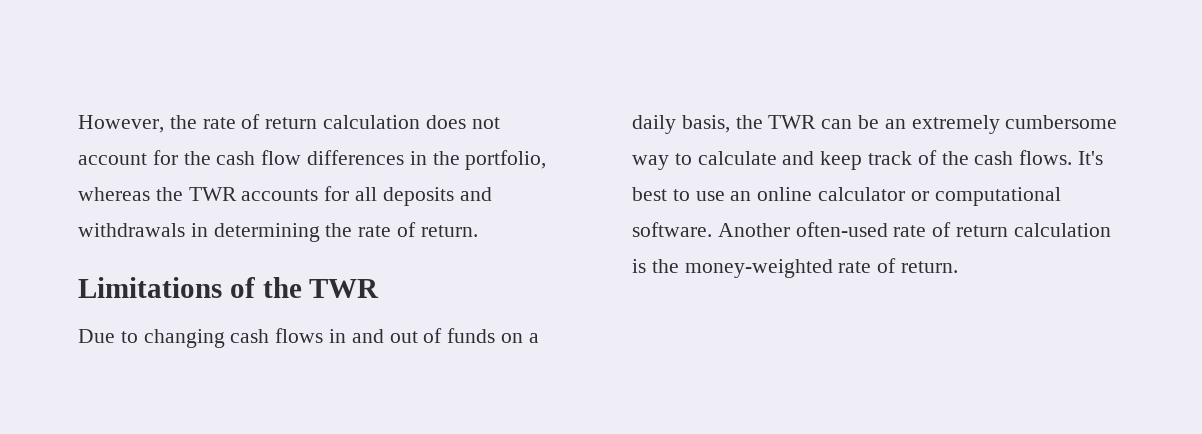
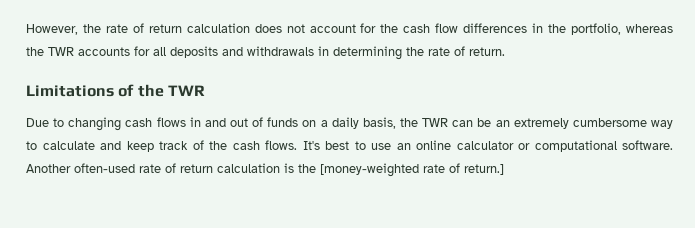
[684,258,959,278] money-weighted rate of return. -> [320,163,504,177] [money-weighted rate of return.]

